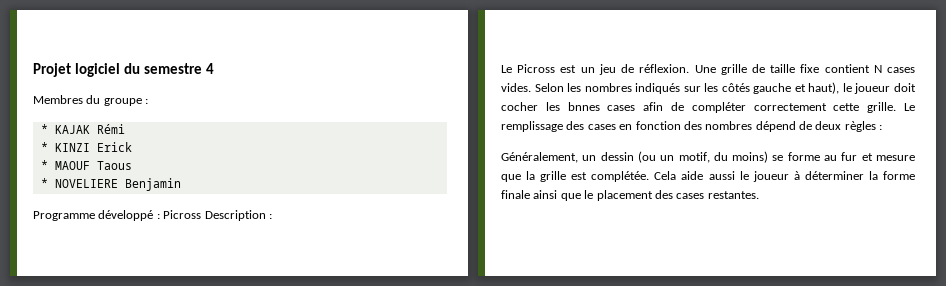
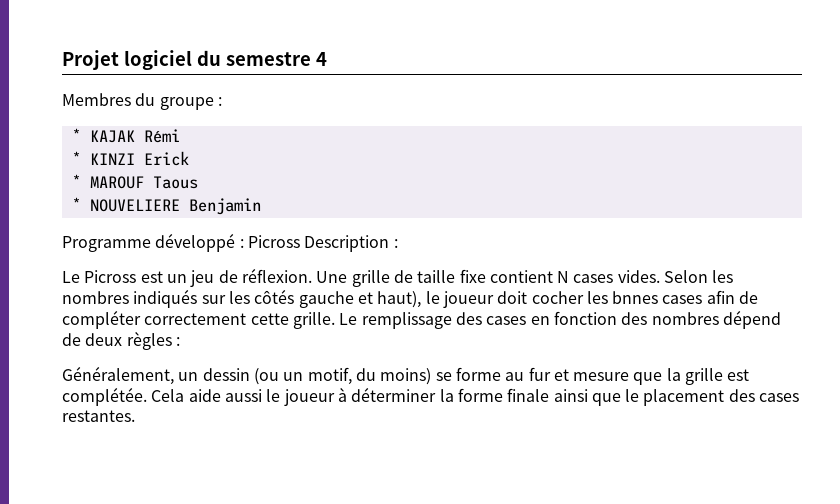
[54,161,90,170] MAOUF -> [89,176,144,189] MAROUF
[54,179,118,188] NOVELIERE -> [89,199,180,212] NOUVELIERE

